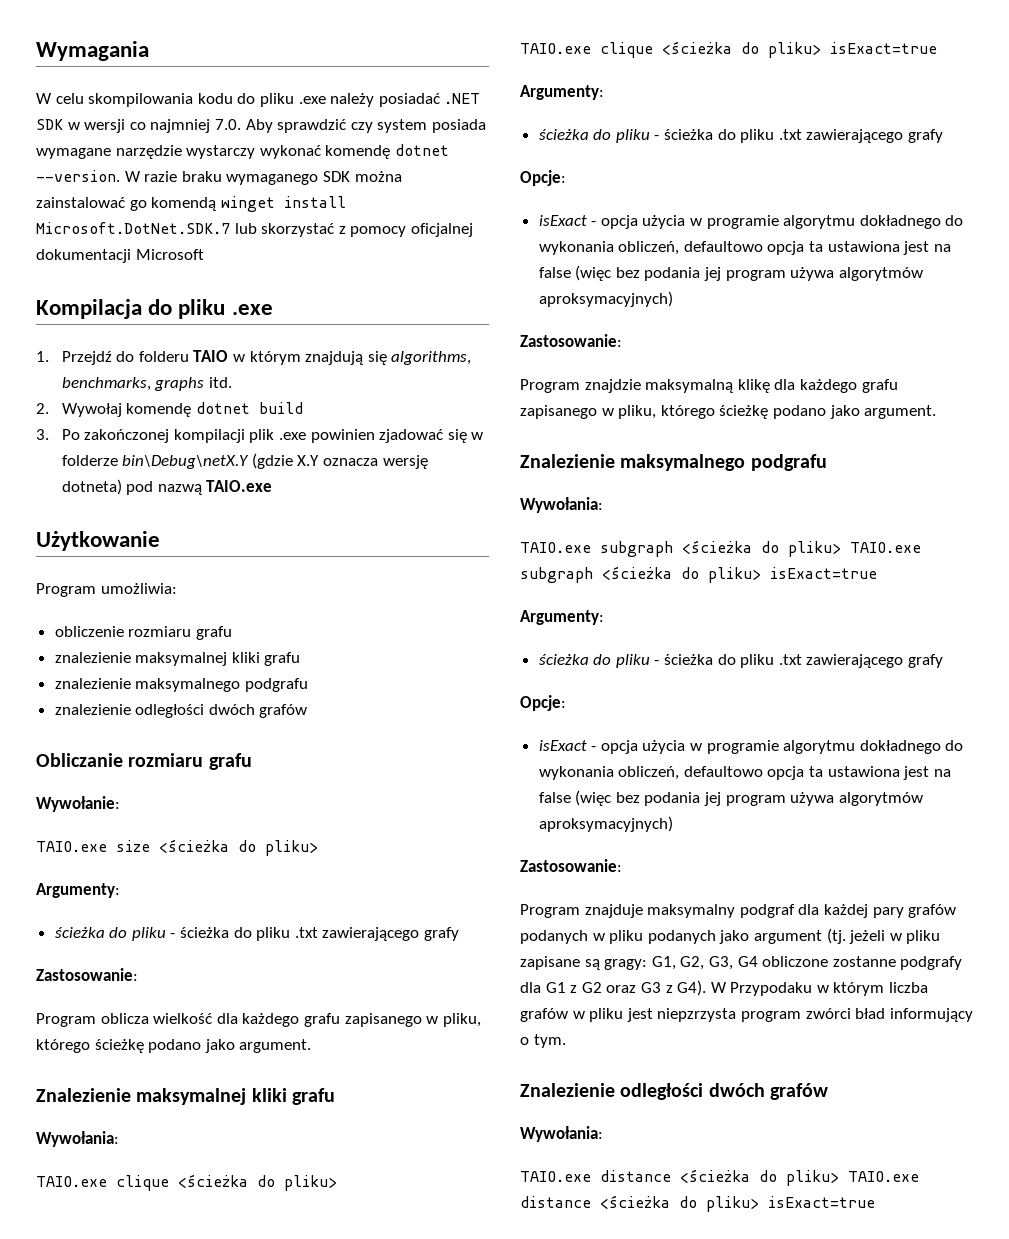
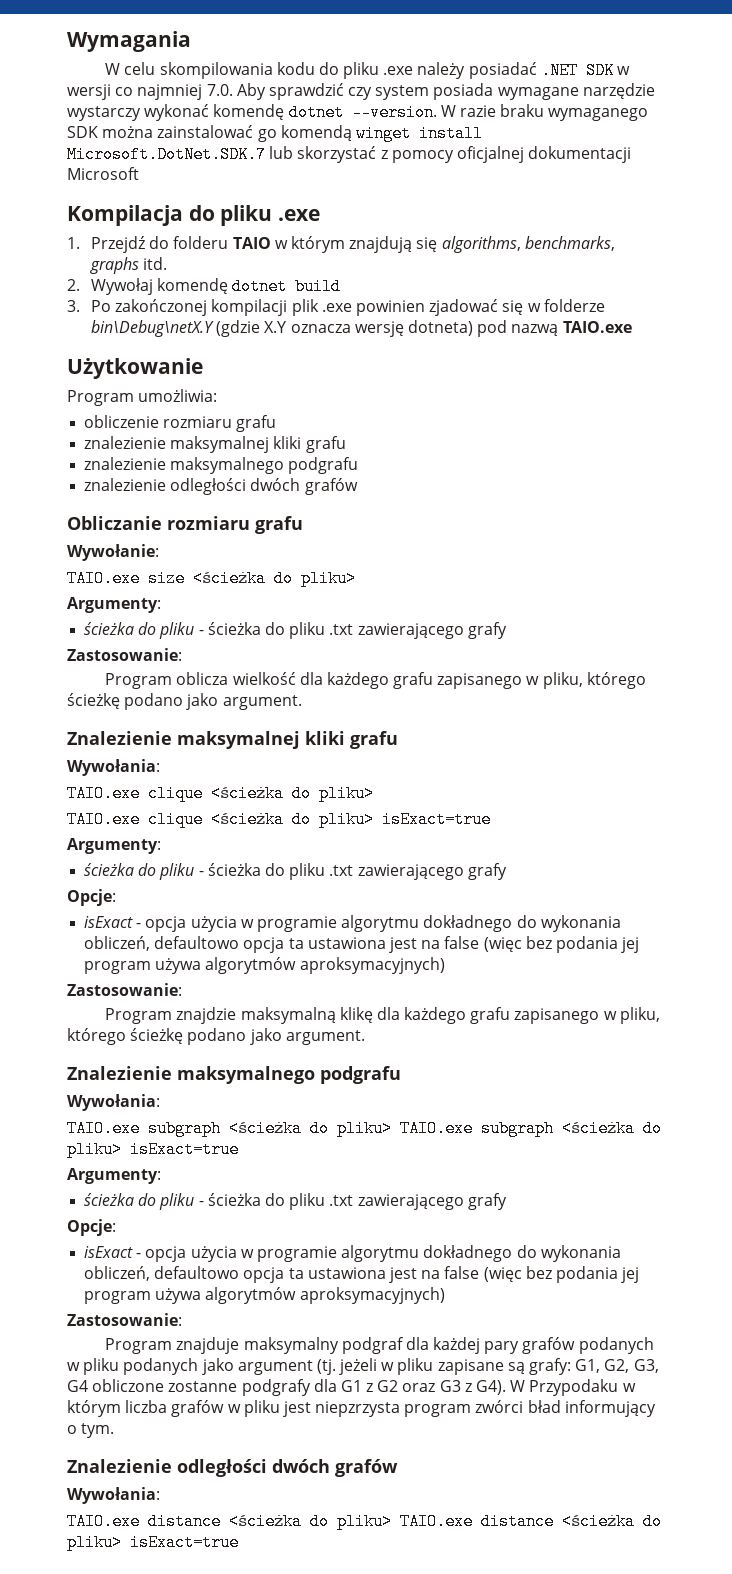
[604,959,648,970] gragy: -> [529,1358,572,1375] grafy:

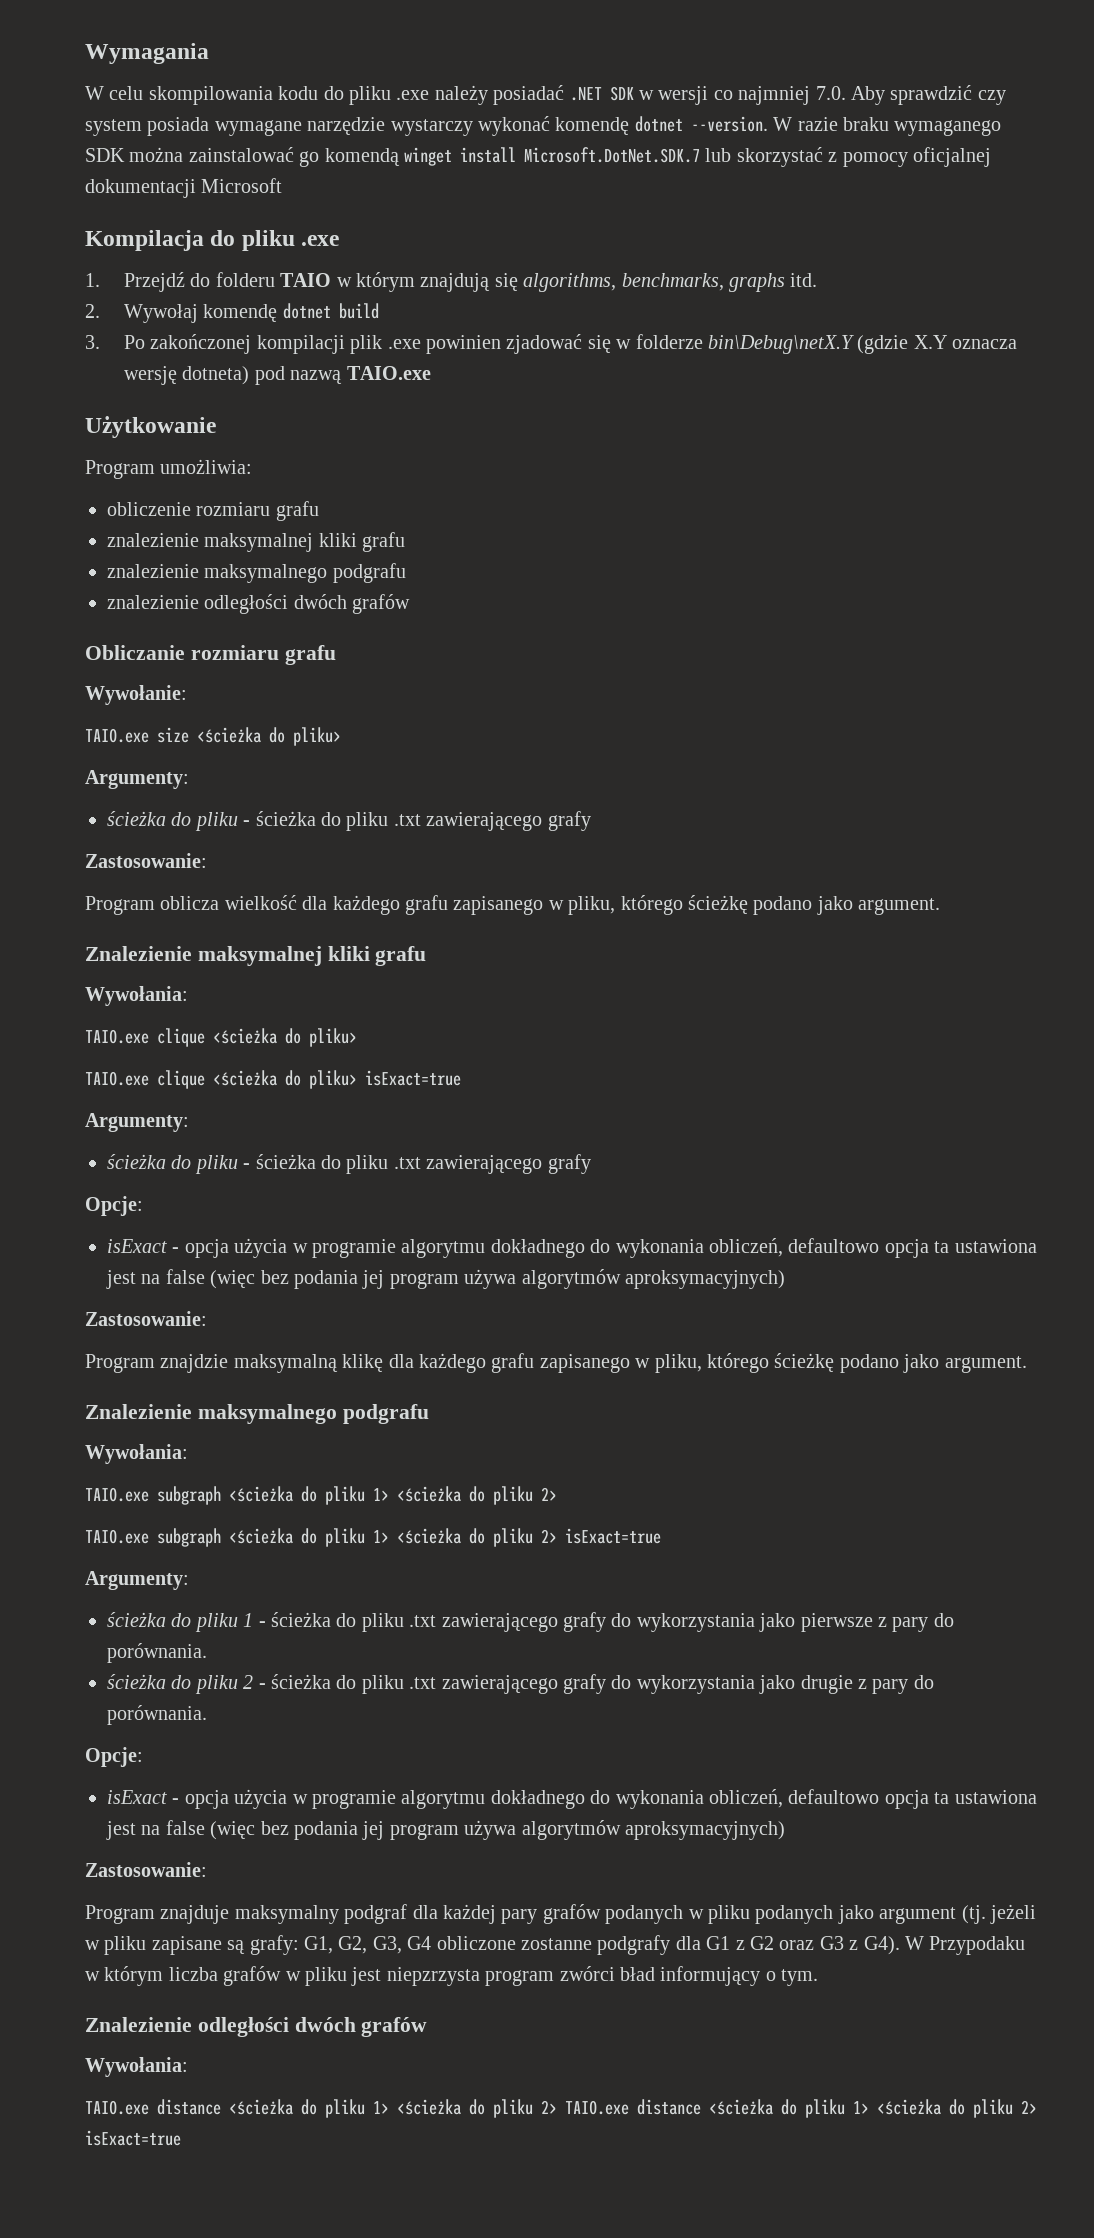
[337,1120,662,1137] [67,1141,239,1158] [67,1168,161,1184] [84,1193,507,1210] pliku> TAIO.exe subgraph <ścieżka do pliku> isExact=true // Argumenty: // ścieżka do pliku - ścieżka do pliku .txt zawierającego grafy -> [325,1486,557,1505] [85,1528,661,1547] [85,1571,189,1590] [107,1612,954,1632] [107,1643,207,1663] [107,1674,934,1694] [107,1705,207,1725] pliku 1> <ścieżka do pliku 2> // TAIO.exe subgraph <ścieżka do pliku 1> <ścieżka do pliku 2> isExact=true // Argumenty: // ścieżka do pliku 1 - ścieżka do pliku .txt zawierającego grafy do wykorzystania jako pierwsze z pary do porównania. // ścieżka do pliku 2 - ścieżka do pliku .txt zawierającego grafy do wykorzystania jako drugie z pary do porównania.
[337,1513,662,1530] [67,1534,122,1551] pliku> TAIO.exe distance <ścieżka do pliku> -> [325,2099,1037,2118] pliku 1> <ścieżka do pliku 2> TAIO.exe distance <ścieżka do pliku 1> <ścieżka do pliku 2>

